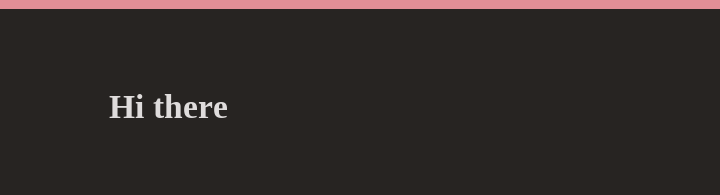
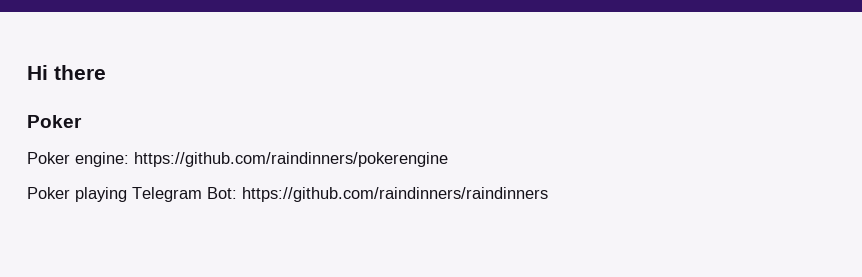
(229, 106) none -> [27,115,82,128] [27,152,448,167] [27,187,548,202] // Poker // Poker engine: https://github.com/raindinners/pokerengine // Poker playing Telegram Bot: https://github.com/raindinners/raindinners

